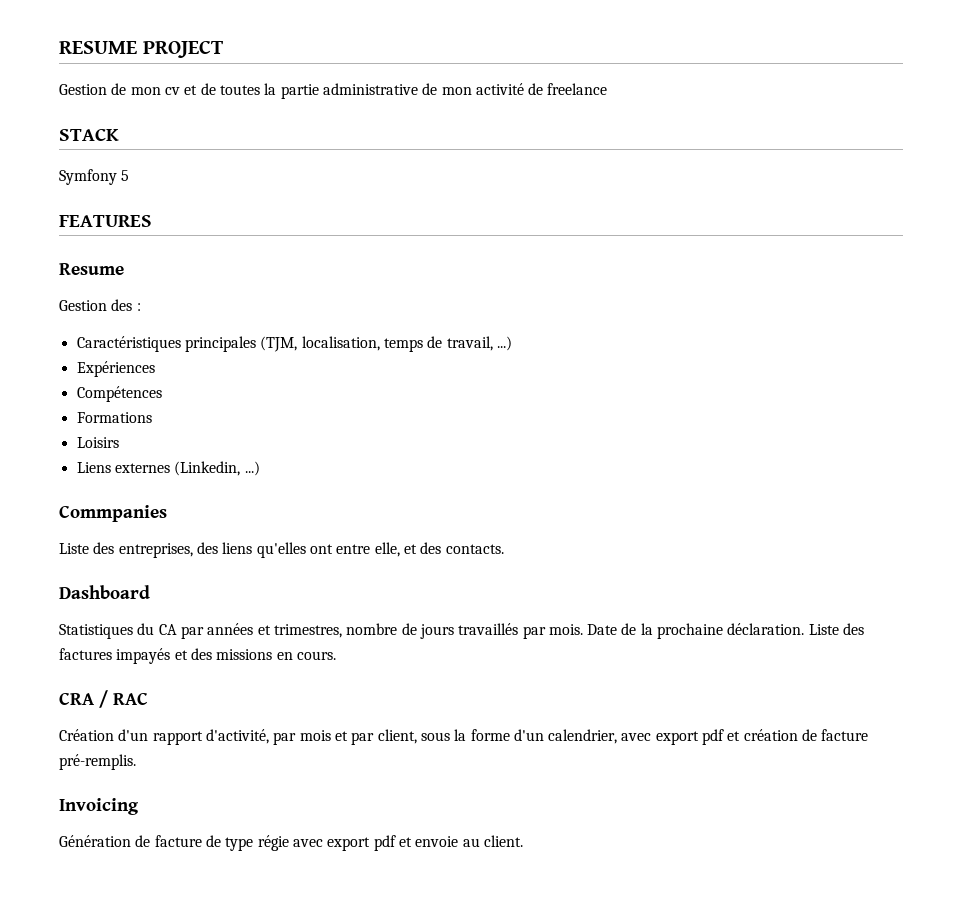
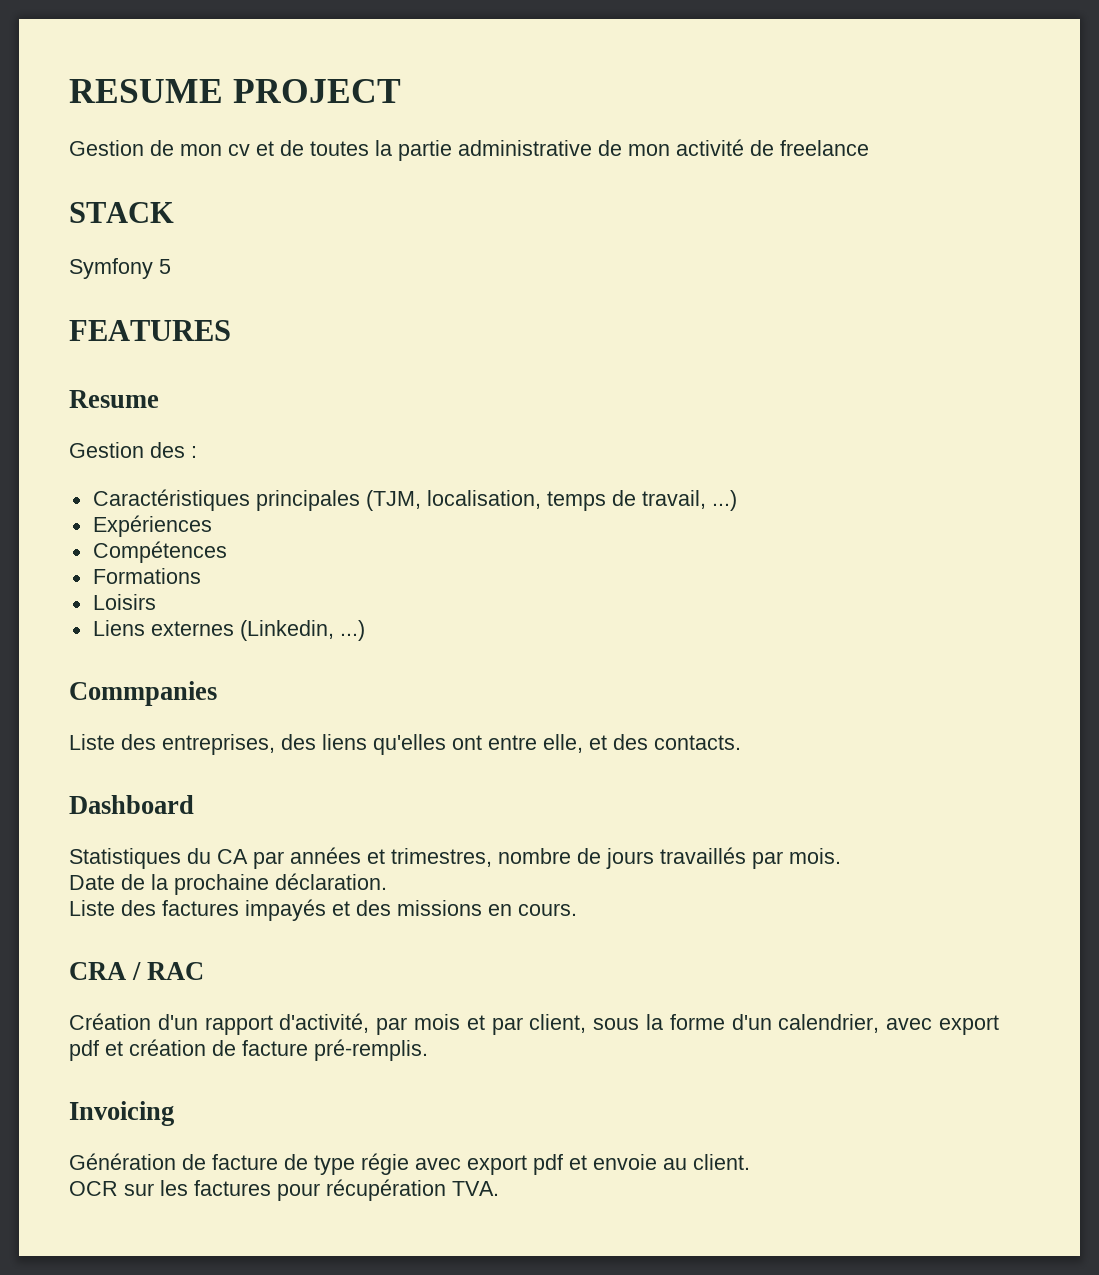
(583, 629) none -> (841, 856) //
(805, 629) none -> (387, 881) //
(523, 841) none -> [69,1179,499,1201] // OCR sur les factures pour récupération TVA.

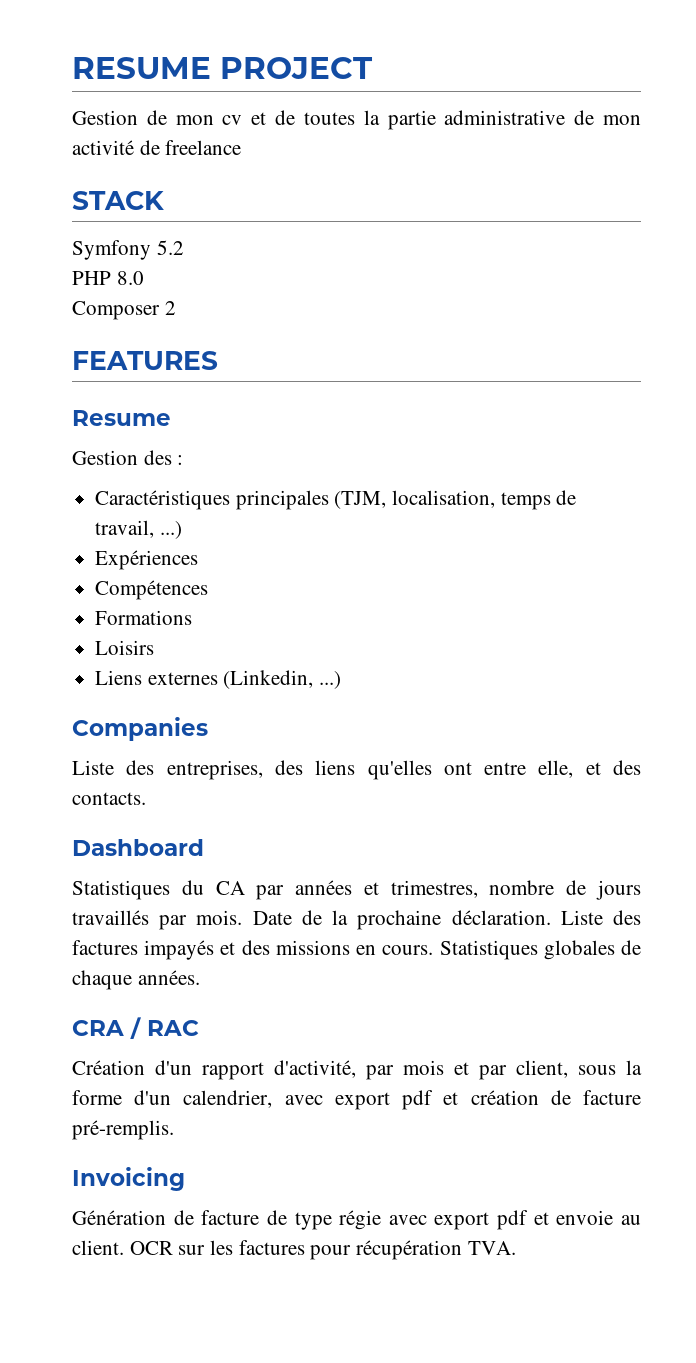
[159,259,171,274] 5 -> [156,240,184,255] [72,271,144,285] [72,301,176,320] 5.2 // PHP 8.0 // Composer 2
[69,681,217,706] Commpanies -> [72,717,208,741] Companies
(841, 856) // -> (243, 917) none
(387, 881) // -> (551, 917) none
(577, 909) none -> [439,940,641,960] [72,970,200,990] Statistiques globales de chaque années.
(750, 1162) // -> (124, 1247) none

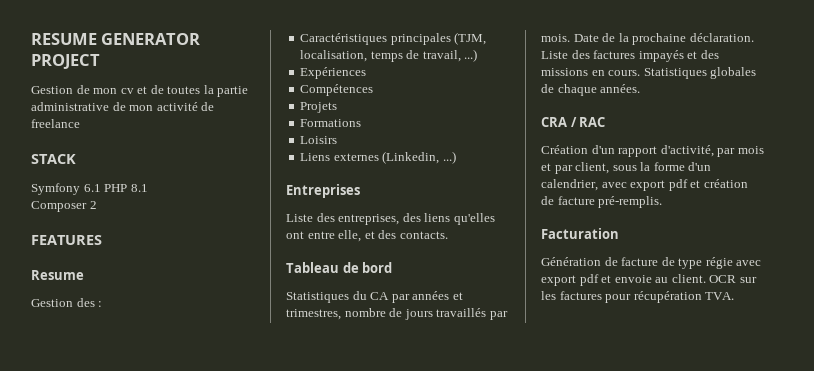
(211, 68) none -> [101,33,201,45] GENERATOR
[156,240,184,255] [72,271,144,285] 5.2 // PHP 8.0 -> [83,184,148,192] 6.1 PHP 8.1
(209, 590) none -> [300,102,338,113] // Projets
[72,717,208,741] Companies -> [286,184,360,198] Entreprises
[72,839,204,856] Dashboard -> [286,262,393,273] Tableau de bord
[72,1167,185,1191] Invoicing -> [541,228,619,239] Facturation

